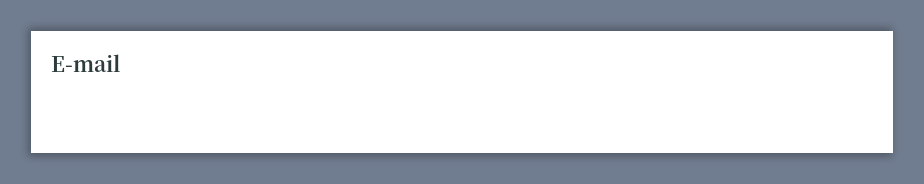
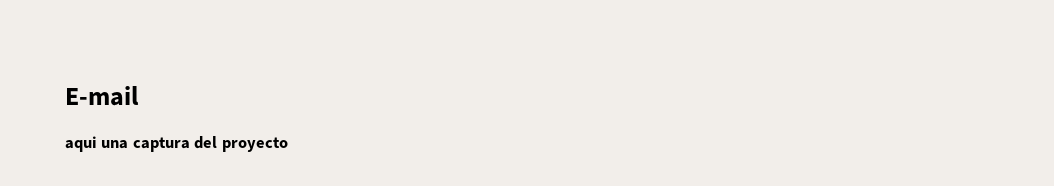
(120, 63) none -> [65,136,288,152] // aqui una captura del proyecto

